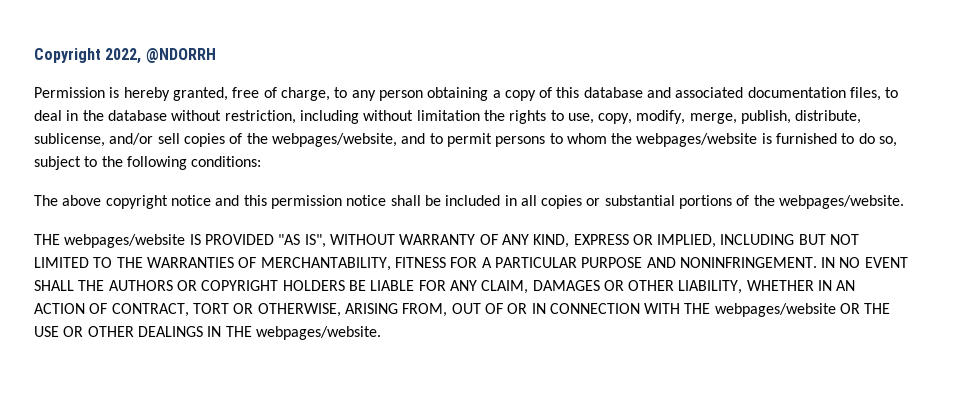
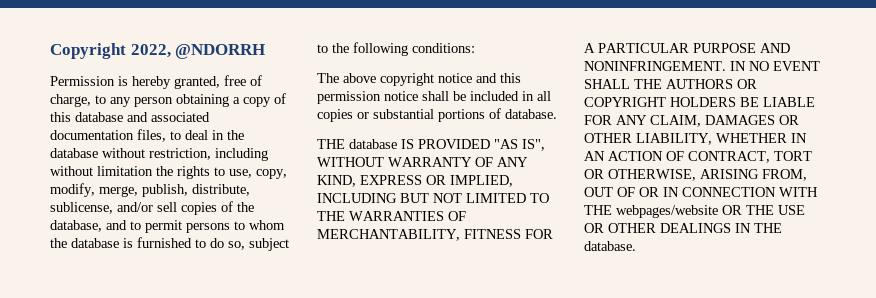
[271,133,397,147] webpages/website, -> [50,220,102,232] database,
[636,133,758,147] webpages/website -> [71,238,119,248] database
[753,195,905,209] [34,234,186,248] the webpages/website. // THE webpages/website -> [505,109,557,119] [317,139,397,149] database. // THE database
[255,326,381,340] webpages/website. -> [584,241,636,251] database.

